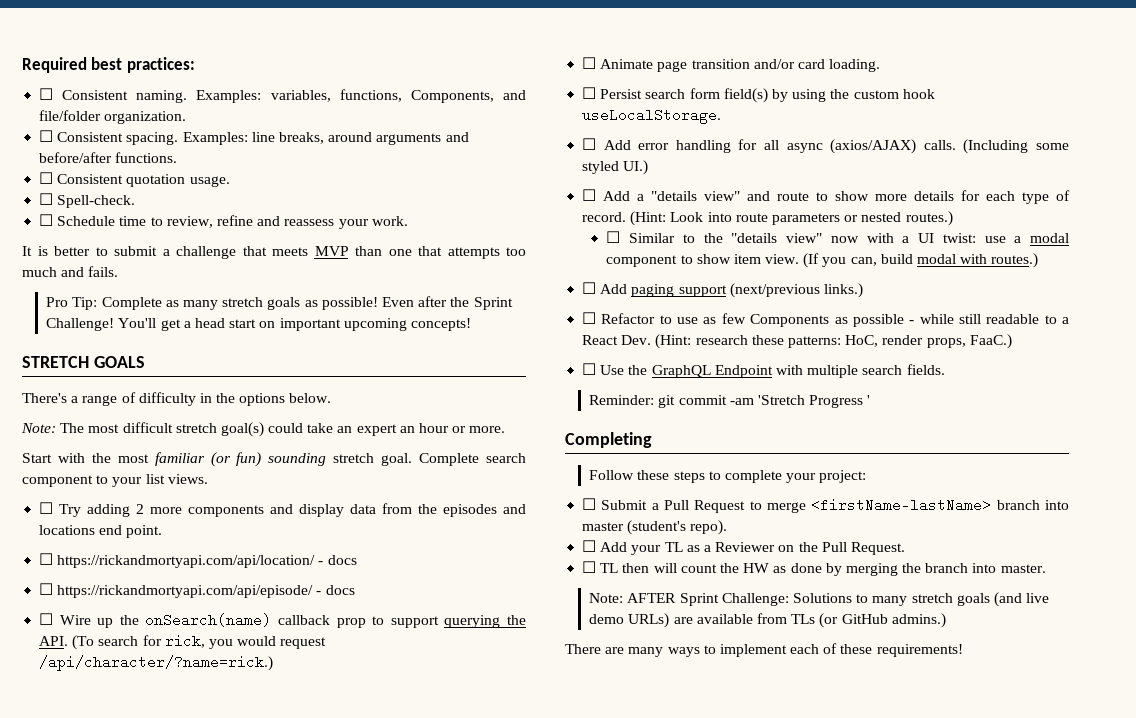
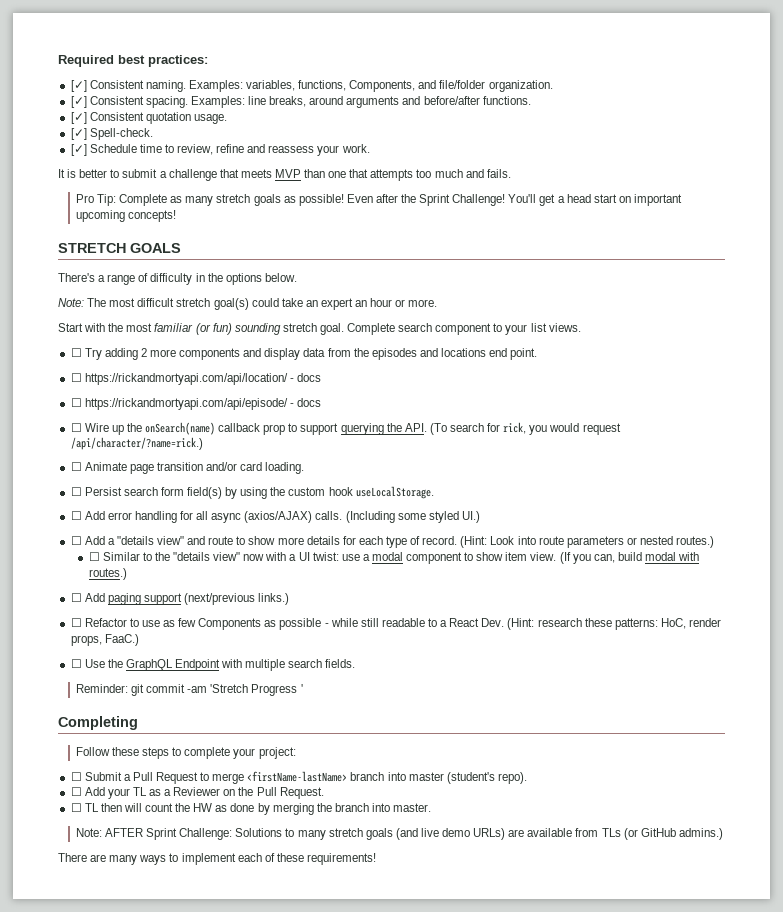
[39,88,54,100] ☐ -> [70,80,87,92] [✓]
[39,130,54,142] ☐ -> [70,96,87,108] [✓]
[39,172,54,184] ☐ -> [70,112,87,124] [✓]
[39,193,54,205] ☐ -> [70,128,87,140] [✓]
[39,214,54,226] ☐ -> [70,144,87,156] [✓]

